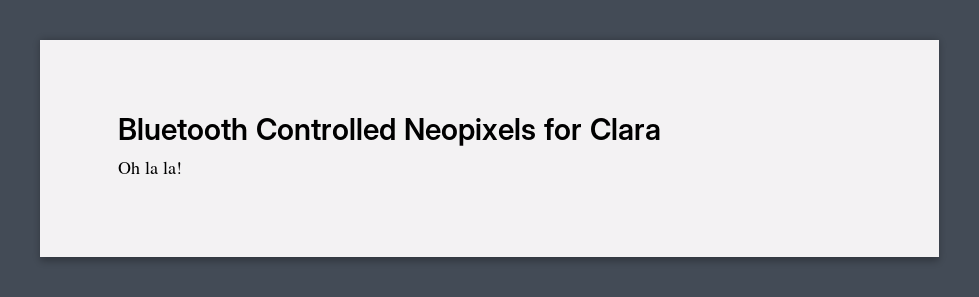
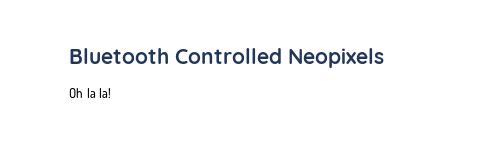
[543,118,661,140] for Clara -> (384, 58) none

